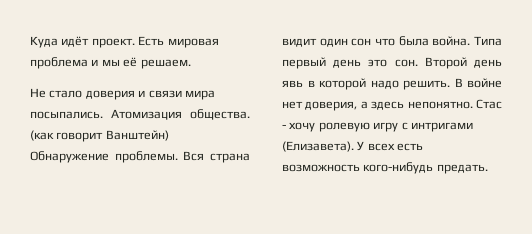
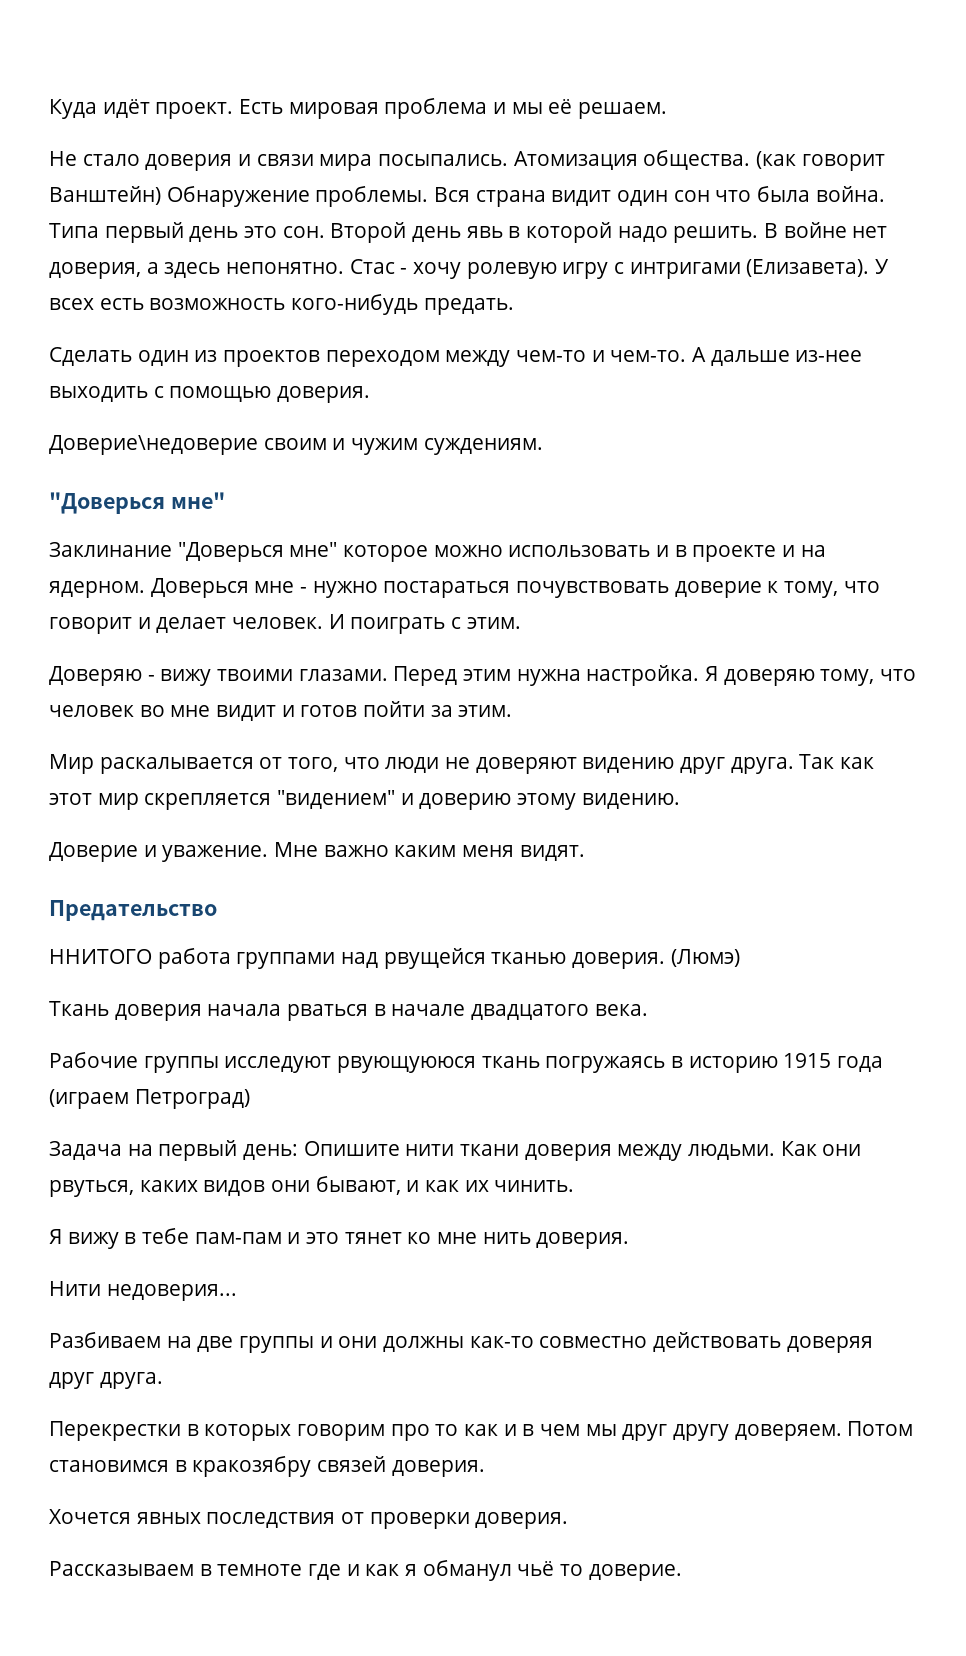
(488, 169) none -> [49,347,863,367] [49,386,371,403] [49,435,543,455] [49,492,225,514] [49,542,826,562] [49,578,880,598] [49,614,521,634] [49,665,917,686] [49,701,513,721] [49,754,875,774] [49,790,680,810] [49,842,585,862] [49,900,217,921] [49,948,740,969] [49,1001,648,1021] [49,1052,884,1073] [49,1089,250,1109] [49,1140,862,1161] [49,1176,575,1197] [49,1228,630,1249] [49,1281,237,1301] [49,1332,873,1353] [49,1372,163,1389] [49,1421,914,1441] [49,1456,485,1477] [49,1509,569,1529] [49,1560,682,1581] // Сделать один из проектов переходом между чем-то и чем-то. А дальше из-нее выходить с помощью доверия. // Доверие\недоверие своим и чужим суждениям. // "Доверься мне" // Заклинание "Доверься мне" которое можно использовать и в проекте и на ядерном. Доверься мне - нужно постараться почувствовать доверие к тому, что говорит и делает человек. И поиграть с этим. // Доверяю - вижу твоими глазами. Перед этим нужна настройка. Я доверяю тому, что человек во мне видит и готов пойти за этим. // Мир раскалывается от того, что люди не доверяют видению друг друга. Так как этот мир скрепляется "видением" и доверию этому видению. // Доверие и уважение. Мне важно каким меня видят. // Предательство // ННИТОГО работа группами над рвущейся тканью доверия. (Люмэ) // Ткань доверия начала рваться в начале двадцатого века. // Рабочие группы исследуют рвующуююся ткань погружаясь в историю 1915 года (играем Петроград) // Задача на первый день: Опишите нити ткани доверия между людьми. Как они рвуться, каких видов они бывают, и как их чинить. // Я вижу в тебе пам-пам и это тянет ко мне нить доверия. // Нити недоверия... // Разбиваем на две группы и они должны как-то совместно действовать доверяя друг друга. // Перекрестки в которых говорим про то как и в чем мы друг другу доверяем. Потом становимся в кракозябру связей доверия. // Хочется явных последствия от проверки доверия. // Рассказываем в темноте где и как я обманул чьё то доверие.

